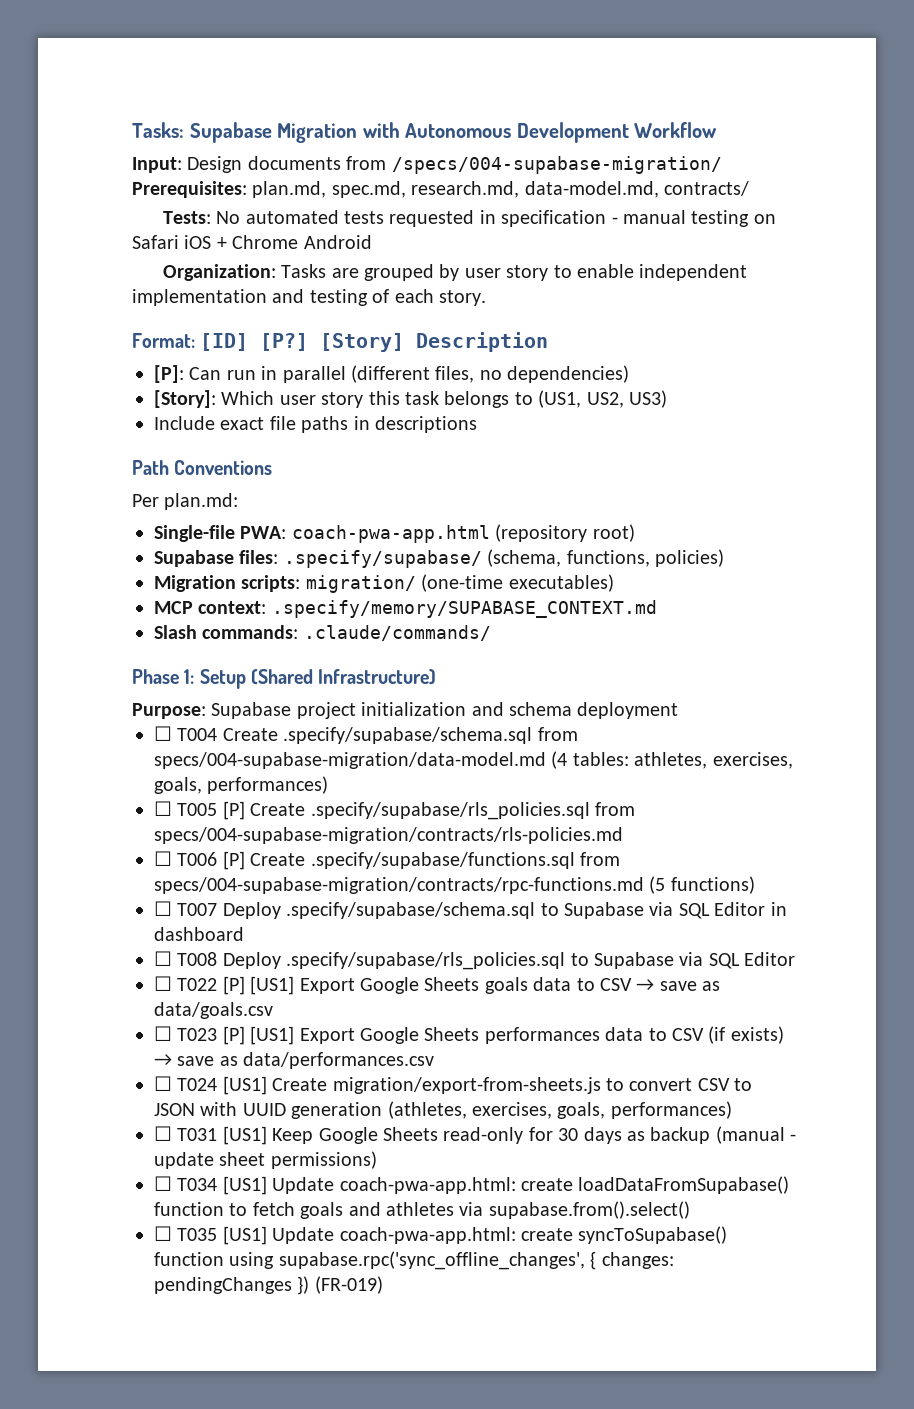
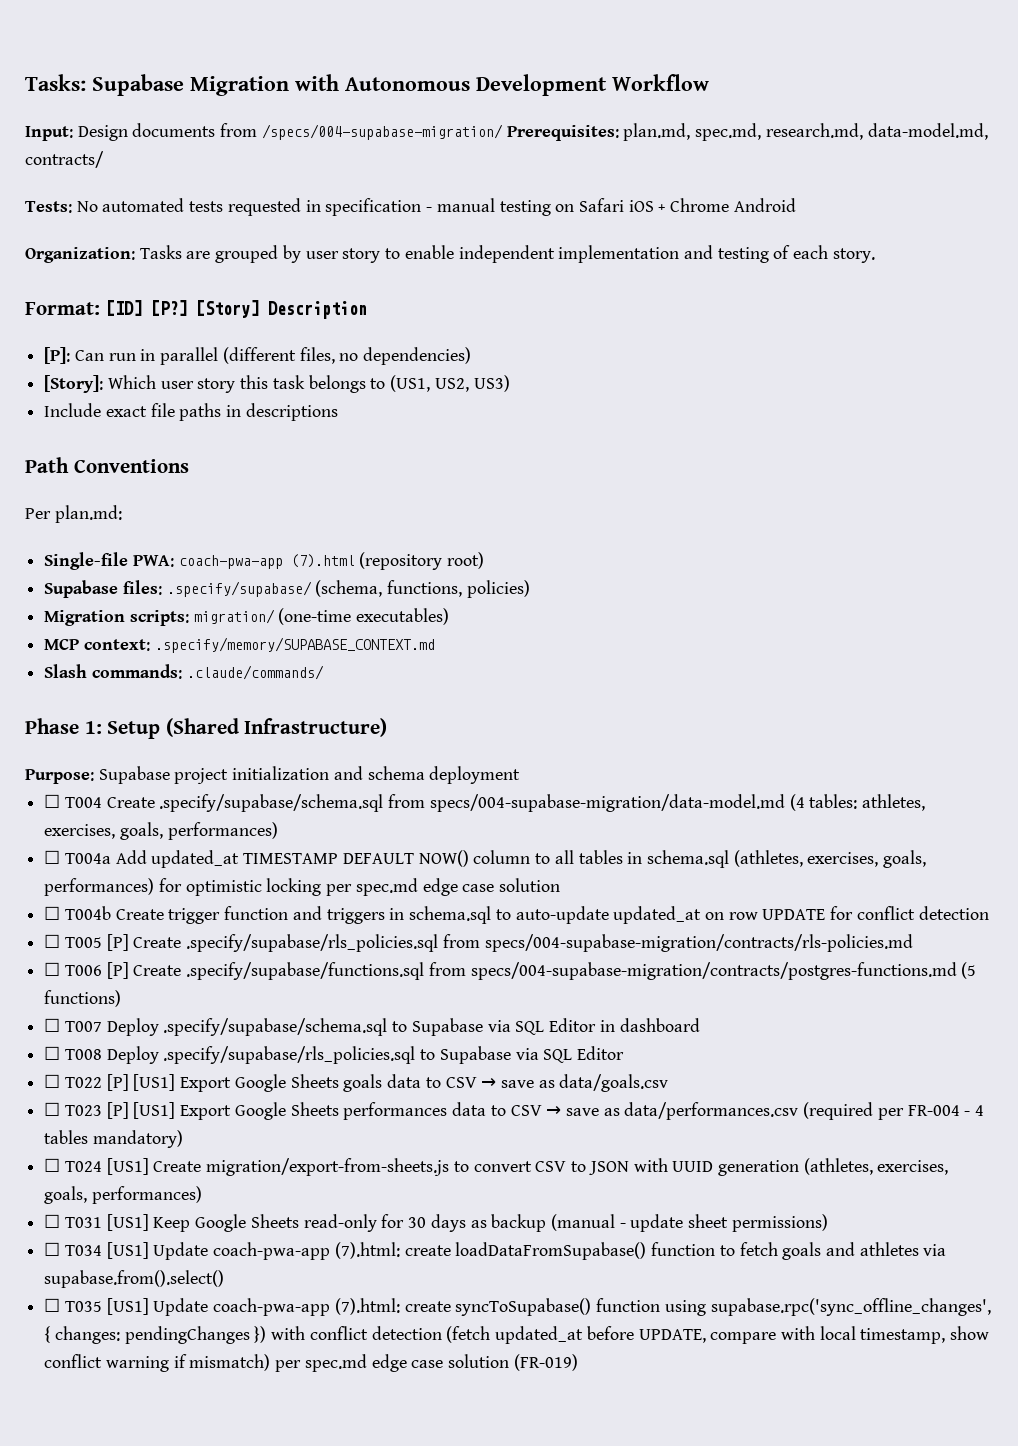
[291,525,490,543] coach-pwa-app.html -> [178,554,355,569] coach-pwa-app (7).html
(329, 785) none -> [44,850,927,868] [44,878,561,896] [44,906,989,924] // ☐ T004a Add updated_at TIMESTAMP DEFAULT NOW() column to all tables in schema.sql (athletes, exercises, goals, performances) for optimistic locking per spec.md edge case solution // ☐ T004b Create trigger function and triggers in schema.sql to auto-update updated_at on row UPDATE for conflict detection
[154,877,644,894] specs/004-supabase-migration/contracts/rpc-functions.md -> [470,962,957,980] specs/004-supabase-migration/contracts/postgres-functions.md
[708,1026,784,1044] (if exists) -> (542, 1110) none
(435, 1060) none -> [803,1102,985,1120] [44,1130,183,1148] (required per FR-004 - 4 tables mandatory)
[339,1177,516,1194] coach-pwa-app.html: -> [213,1242,400,1260] coach-pwa-app (7).html:
[339,1227,516,1244] coach-pwa-app.html: -> [213,1298,400,1316] coach-pwa-app (7).html:
(310, 1285) none -> [271,1326,990,1344] [44,1354,510,1372] with conflict detection (fetch updated_at before UPDATE, compare with local timestamp, show conflict warning if mismatch) per spec.md edge case solution

